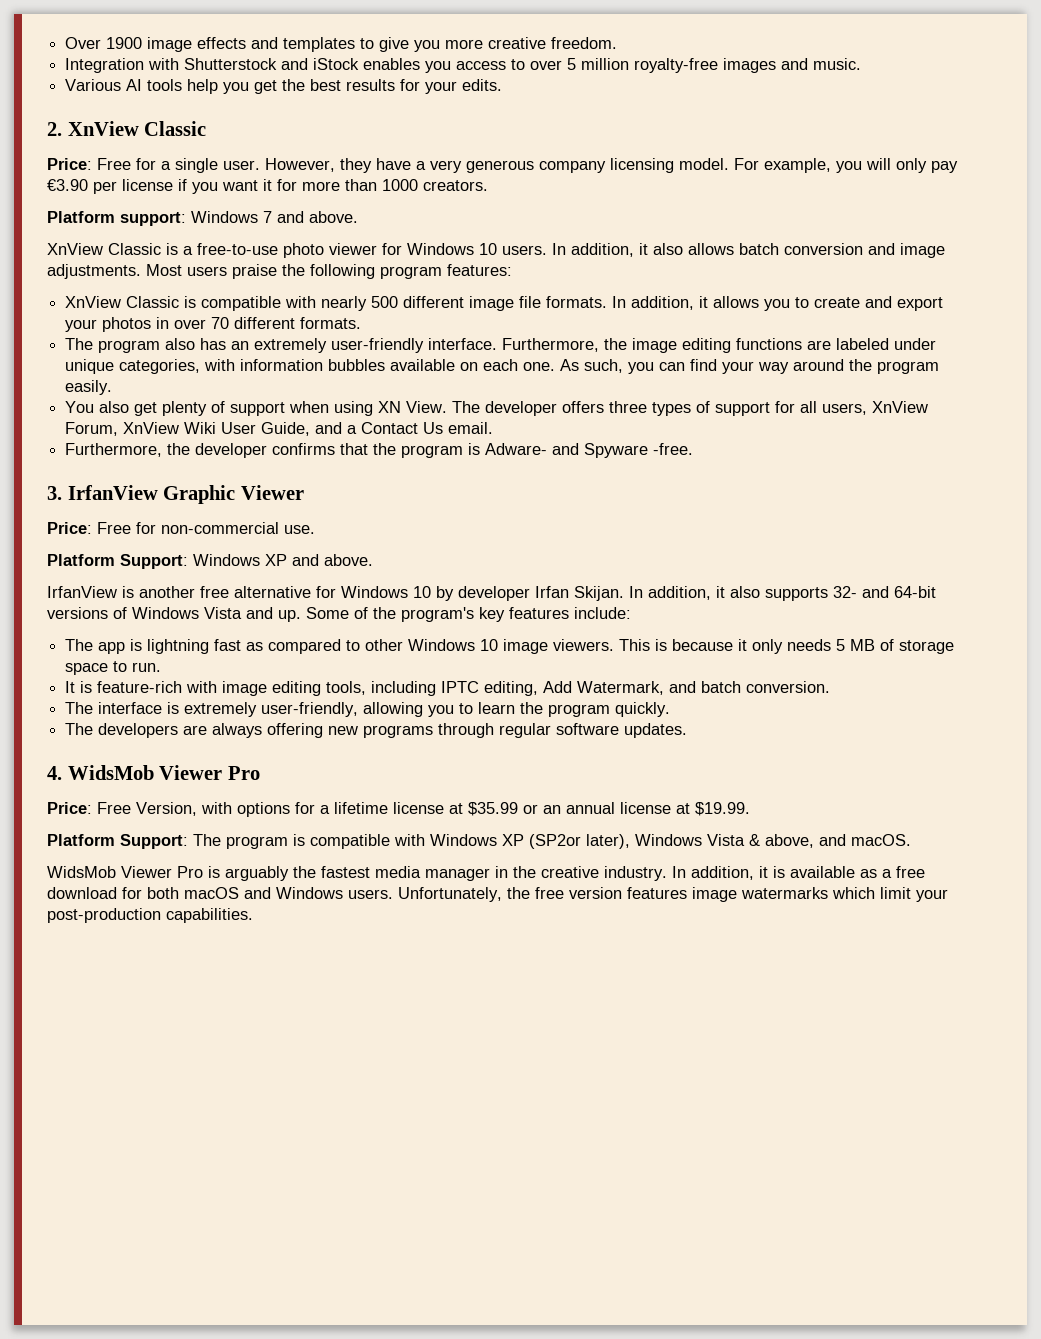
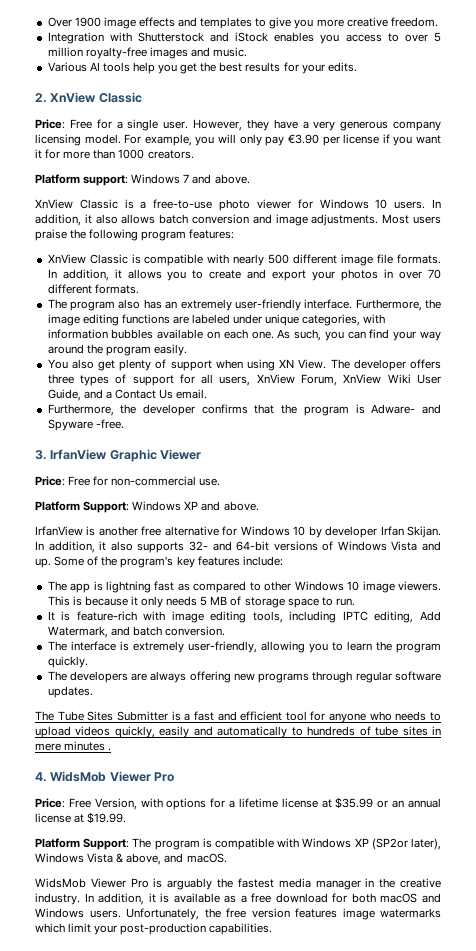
(688, 730) none -> [35,711,442,723] [35,726,441,738] [35,741,112,751] // The Tube Sites Submitter is a fast and efficient tool for anyone who needs to upload videos quickly, easily and automatically to hundreds of tube sites in mere minutes .

